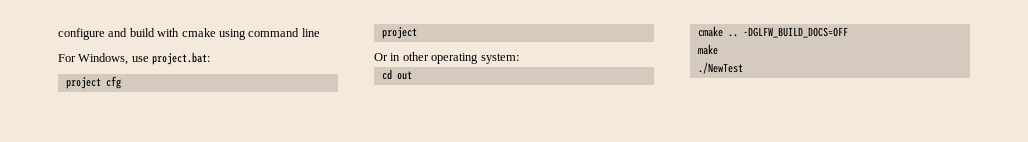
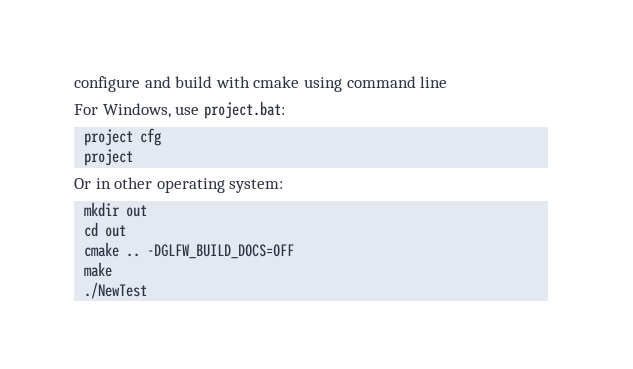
(519, 58) none -> [84,202,148,217] // mkdir out

